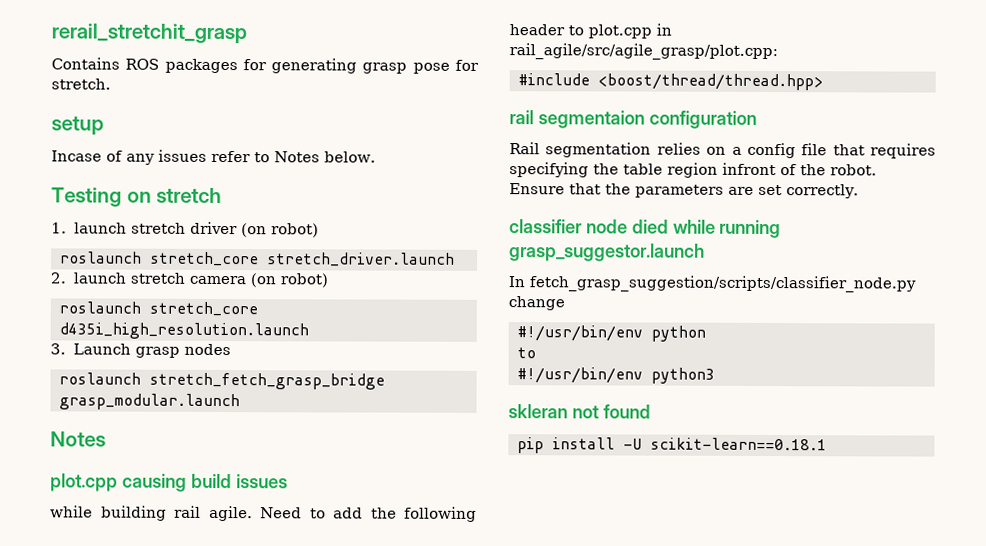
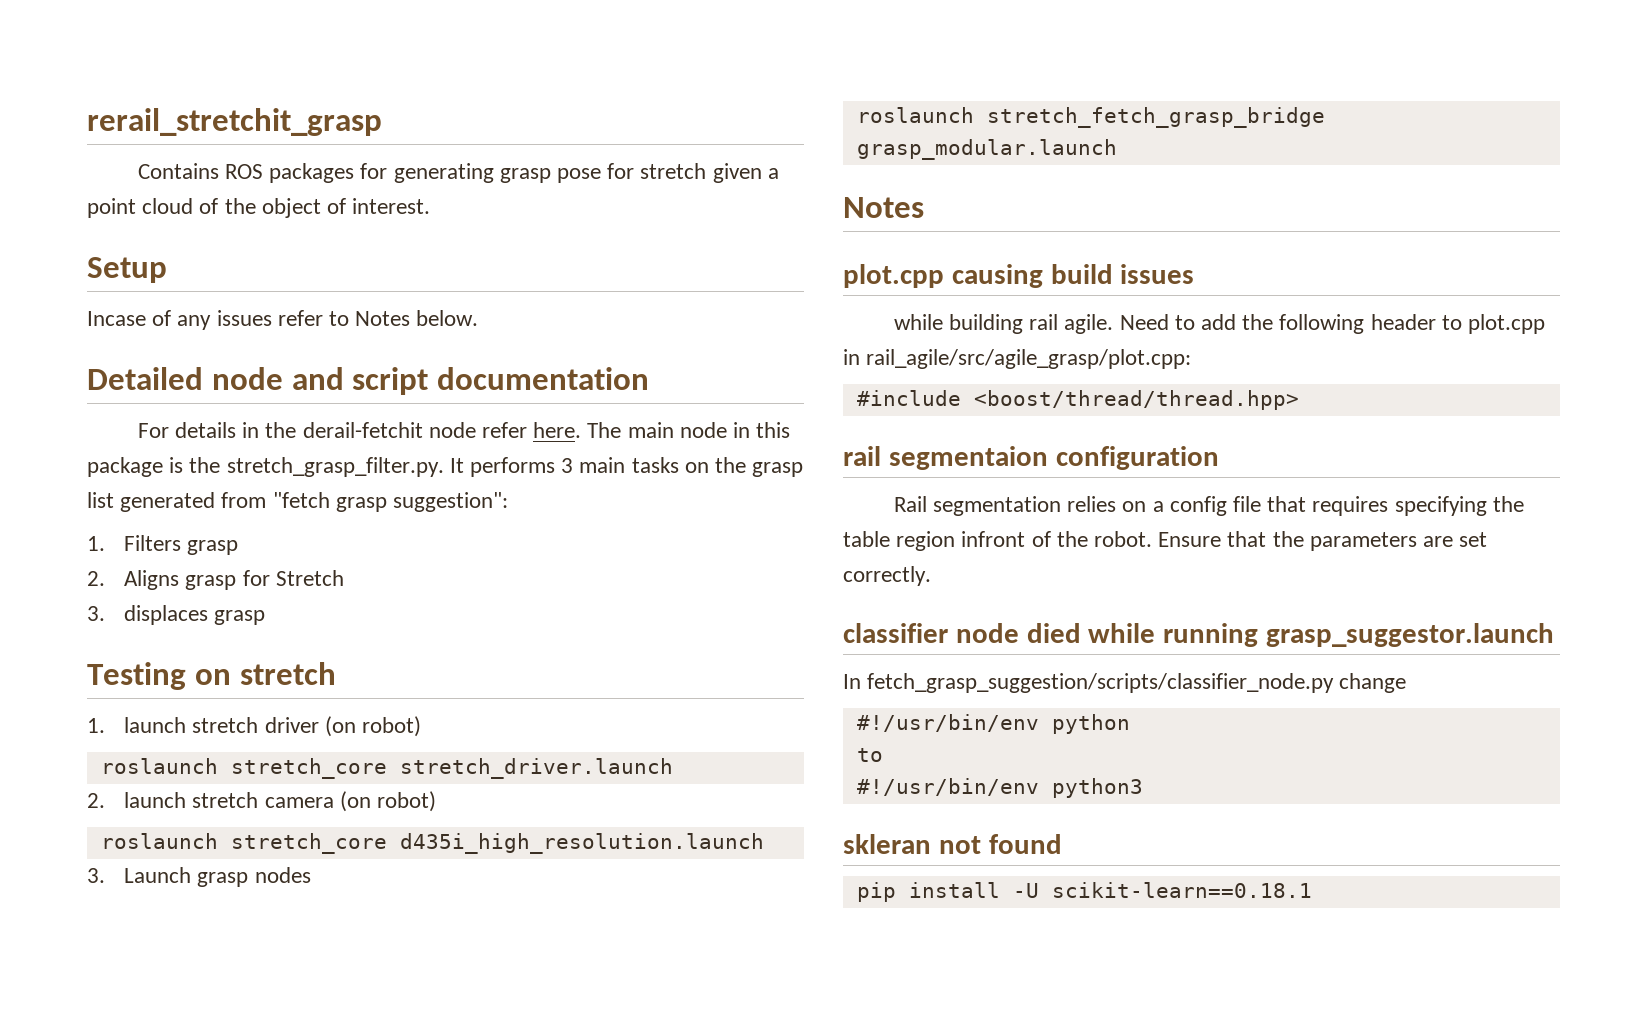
[51,78,111,90] [51,116,104,135] stretch. // setup -> [640,163,779,183] [87,198,431,218] [87,257,167,283] stretch given a point cloud of the object of interest. // Setup
(376, 157) none -> [87,367,650,395] [137,422,791,438] [87,457,804,477] [87,492,509,512] [87,535,239,555] [87,570,344,590] [87,605,266,625] // Detailed node and script documentation // For details in the derail-fetchit node refer here. The main node in this package is the stretch_grasp_filter.py. It performs 3 main tasks on the grasp list generated from "fetch grasp suggestion": // 1. Filters grasp // 2. Aligns grasp for Stretch // 3. displaces grasp

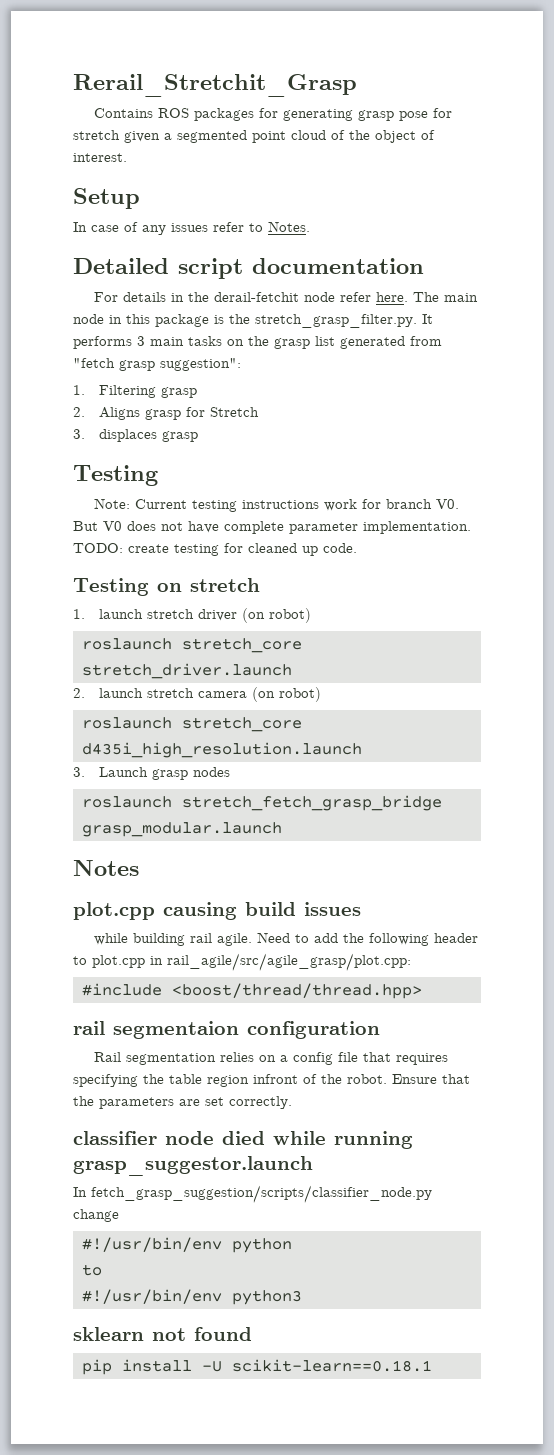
[87,108,382,136] rerail_stretchit_grasp -> [73,74,357,97] Rerail_Stretchit_Grasp
(779, 173) none -> [177,130,247,143] segmented
[87,311,146,326] Incase -> [73,222,119,232] In case
[355,310,479,326] Notes below. -> [268,221,310,232] Notes.
[211,367,344,390] node and -> (169, 266) none
[124,535,182,551] Filters -> [99,385,157,398] Filtering
(186, 676) none -> [94,498,460,512] [73,521,471,534] [73,543,357,556] [73,578,149,596] // Note: Current testing instructions work for branch V0. But V0 does not have complete parameter implementation. TODO: create testing for cleaned up code. // Testing
[843,834,931,854] skleran -> [73,1327,144,1341] sklearn

